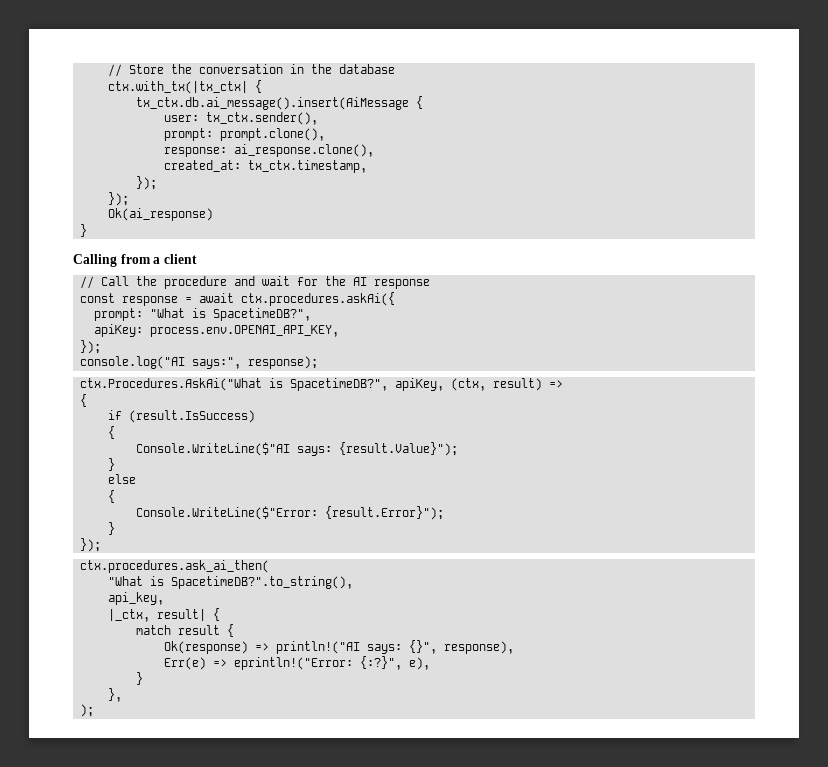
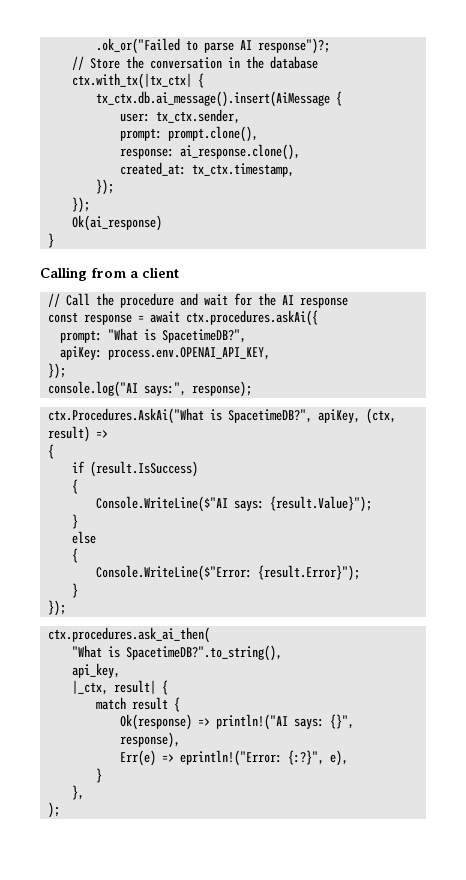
(108, 70) none -> [96,38,331,54] .ok_or("Failed to parse AI response")?; //
[206,112,319,125] tx_ctx.sender(), -> [156,109,241,124] tx_ctx.sender,

